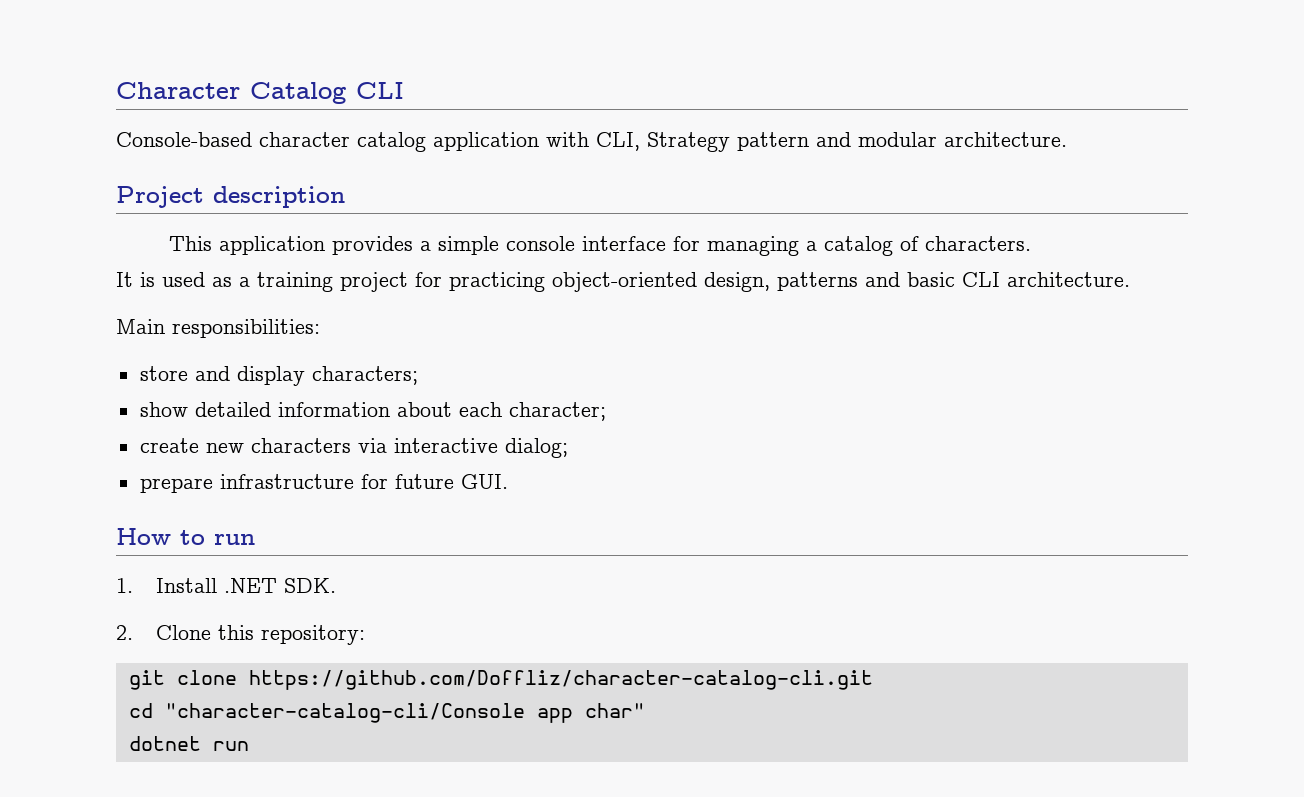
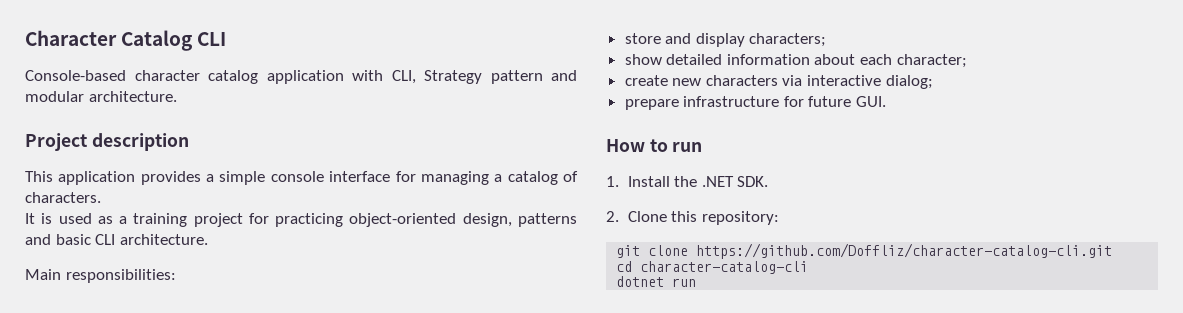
(217, 585) none -> [674,176,698,187] the
[164,703,645,723] "character-catalog-cli/Console app char" -> [640,261,809,274] character-catalog-cli

